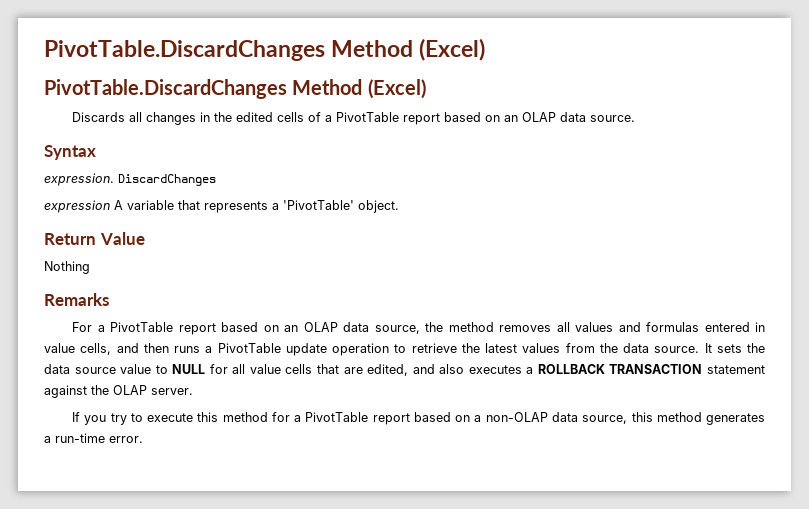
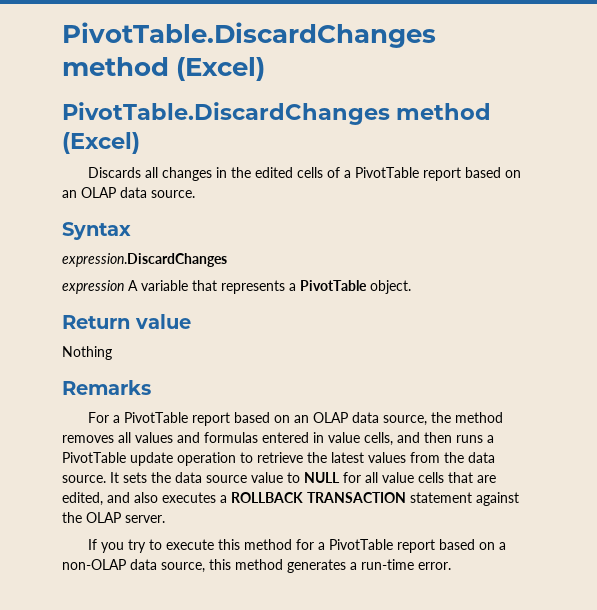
[44,40,414,61] PivotTable.DiscardChanges Method -> [62,22,436,48] [62,57,169,76] PivotTable.DiscardChanges method
[292,79,363,95] Method -> [396,103,492,120] method
[44,173,216,186] expression. DiscardChanges -> [62,253,227,267] expression.DiscardChanges
[283,200,354,210] 'PivotTable' -> [300,280,367,291] PivotTable
[99,232,145,245] Value -> [135,314,191,329] value

